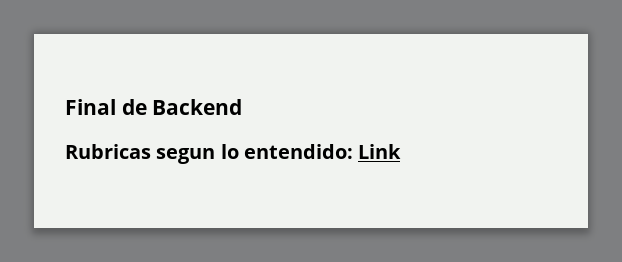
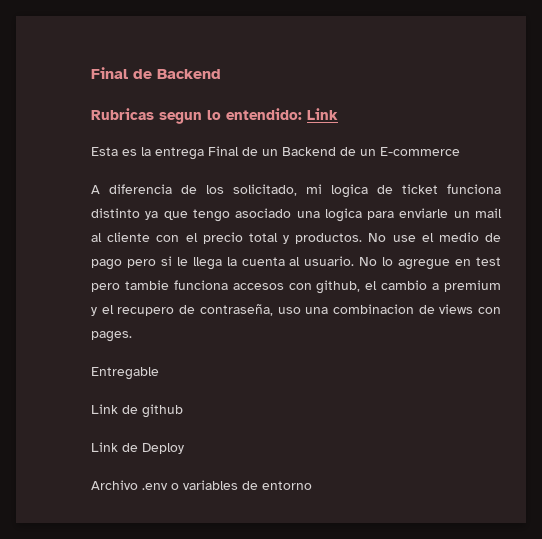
(402, 151) none -> [91,146,460,160] [91,184,501,198] [91,208,503,222] [91,232,502,244] [91,256,501,270] [91,280,502,294] [91,304,501,316] [91,331,132,342] [91,367,159,380] [91,404,183,418] [91,442,184,454] [91,480,312,490] // Esta es la entrega Final de un Backend de un E-commerce // A diferencia de los solicitado, mi logica de ticket funciona distinto ya que tengo asociado una logica para enviarle un mail al cliente con el precio total y productos. No use el medio de pago pero si le llega la cuenta al usuario. No lo agregue en test pero tambie funciona accesos con github, el cambio a premium y el recupero de contraseña, uso una combinacion de views con pages. // Entregable // Link de github // Link de Deploy // Archivo .env o variables de entorno

